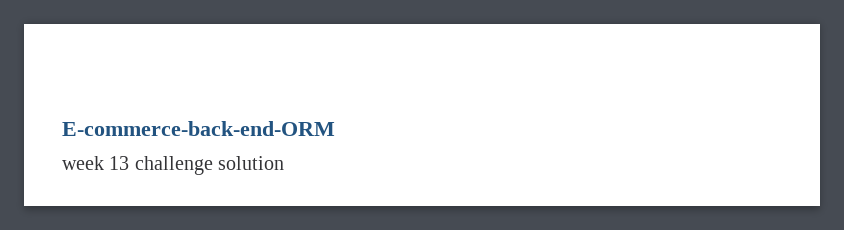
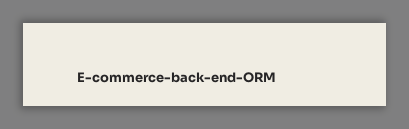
[62,156,285,175] // week 13 challenge solution -> (276, 77) none

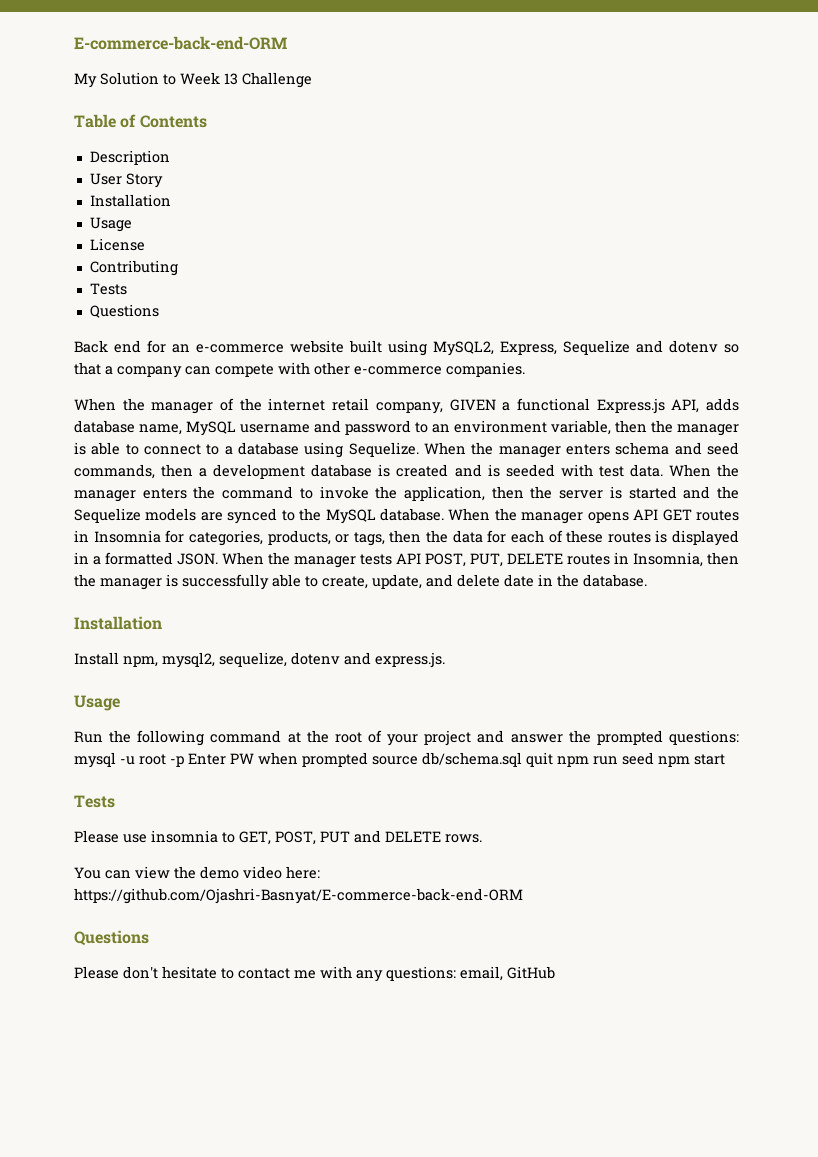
(276, 77) none -> [74,72,312,88] [74,114,207,128] [89,150,170,165] [89,173,163,188] [89,194,171,207] [89,217,132,232] [89,238,145,251] [89,260,178,276] [89,283,127,295] [89,304,159,318] [74,340,739,356] [74,362,525,378] [74,398,740,414] [74,420,739,436] [74,442,740,458] [74,464,739,479] [74,486,739,502] [74,508,740,524] [74,530,739,546] [74,552,739,568] [74,574,647,590] [74,616,162,630] [74,652,445,668] [74,695,120,711] [74,730,739,746] [74,752,725,768] [74,795,115,808] [74,830,482,845] [74,866,320,879] [74,888,523,904] [74,930,149,946] [74,966,555,982] // My Solution to Week 13 Challenge // Table of Contents // Description // User Story // Installation // Usage // License // Contributing // Tests // Questions // Back end for an e-commerce website built using MySQL2, Express, Sequelize and dotenv so that a company can compete with other e-commerce companies. // When the manager of the internet retail company, GIVEN a functional Express.js API, adds database name, MySQL username and password to an environment variable, then the manager is able to connect to a database using Sequelize. When the manager enters schema and seed commands, then a development database is created and is seeded with test data. When the manager enters the command to invoke the application, then the server is started and the Sequelize models are synced to the MySQL database. When the manager opens API GET routes in Insomnia for categories, products, or tags, then the data for each of these routes is displayed in a formatted JSON. When the manager tests API POST, PUT, DELETE routes in Insomnia, then the manager is successfully able to create, update, and delete date in the database. // Installation // Install npm, mysql2, sequelize, dotenv and express.js. // Usage // Run the following command at the root of your project and answer the prompted questions: mysql -u root -p Enter PW when prompted source db/schema.sql quit npm run seed npm start // Tests // Please use insomnia to GET, POST, PUT and DELETE rows. // You can view the demo video here: https://github.com/Ojashri-Basnyat/E-commerce-back-end-ORM // Questions // Please don't hesitate to contact me with any questions: email, GitHub

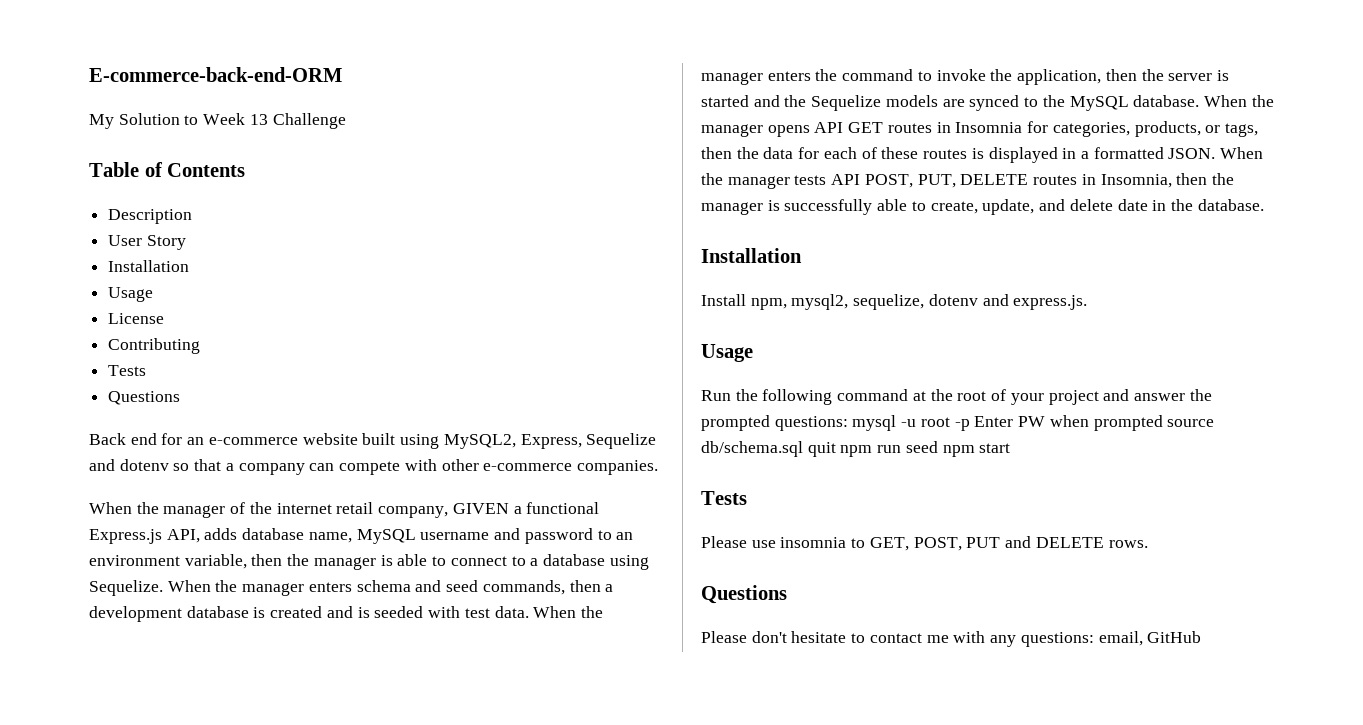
[74,866,320,879] [74,888,523,904] // You can view the demo video here: https://github.com/Ojashri-Basnyat/E-commerce-back-end-ORM -> (1148, 544) none

